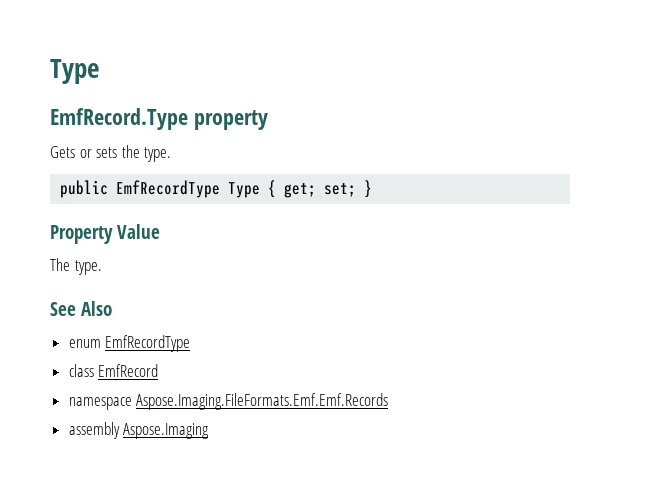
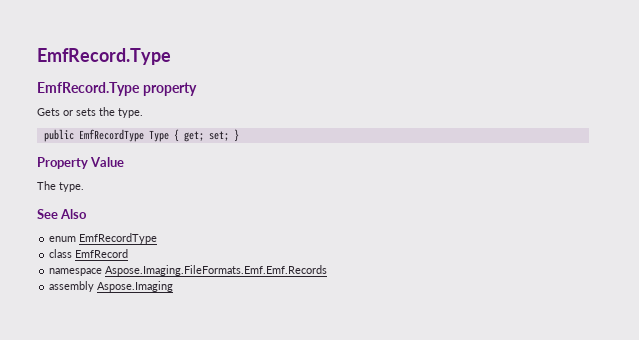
[50,59,99,84] Type -> [37,48,171,65] EmfRecord.Type

